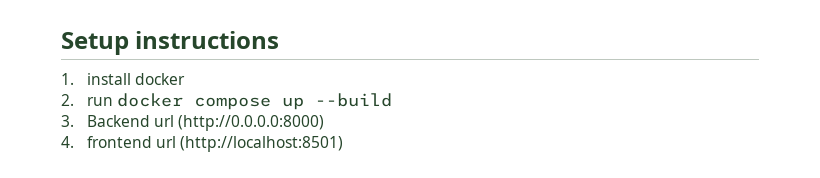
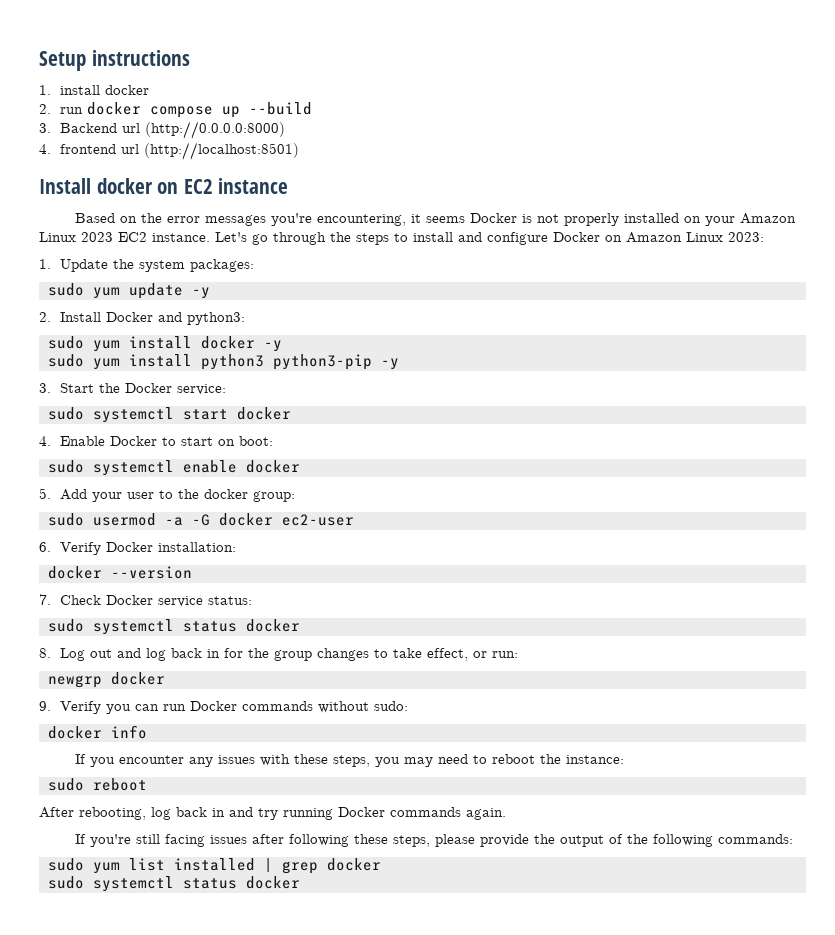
(344, 144) none -> [39,178,289,194] [75,213,797,226] [39,232,764,245] [39,259,255,272] [48,283,210,299] [39,312,246,325] [48,336,282,352] [48,354,399,370] [39,383,227,395] [48,407,291,423] [39,436,274,446] [48,460,300,476] [39,488,296,502] [48,513,354,526] [39,542,237,555] [48,566,192,579] [39,594,253,607] [48,619,300,635] [39,648,519,661] [48,672,165,688] [39,701,409,714] [48,725,147,739] [75,754,625,767] [48,778,147,791] [39,807,506,820] [75,834,794,847] [48,858,381,874] [48,876,300,892] // Install docker on EC2 instance // Based on the error messages you're encountering, it seems Docker is not properly installed on your Amazon Linux 2023 EC2 instance. Let's go through the steps to install and configure Docker on Amazon Linux 2023: // 1. Update the system packages: // sudo yum update -y // 2. Install Docker and python3: // sudo yum install docker -y // sudo yum install python3 python3-pip -y // 3. Start the Docker service: // sudo systemctl start docker // 4. Enable Docker to start on boot: // sudo systemctl enable docker // 5. Add your user to the docker group: // sudo usermod -a -G docker ec2-user // 6. Verify Docker installation: // docker --version // 7. Check Docker service status: // sudo systemctl status docker // 8. Log out and log back in for the group changes to take effect, or run: // newgrp docker // 9. Verify you can run Docker commands without sudo: // docker info // If you encounter any issues with these steps, you may need to reboot the instance: // sudo reboot // After rebooting, log back in and try running Docker commands again. // If you're still facing issues after following these steps, please provide the output of the following commands: // sudo yum list installed | grep docker // sudo systemctl status docker

